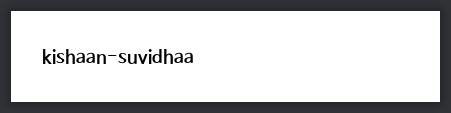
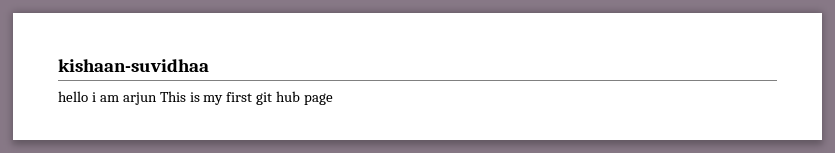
(194, 56) none -> [58,91,334,105] // hello i am arjun This is my first git hub page

